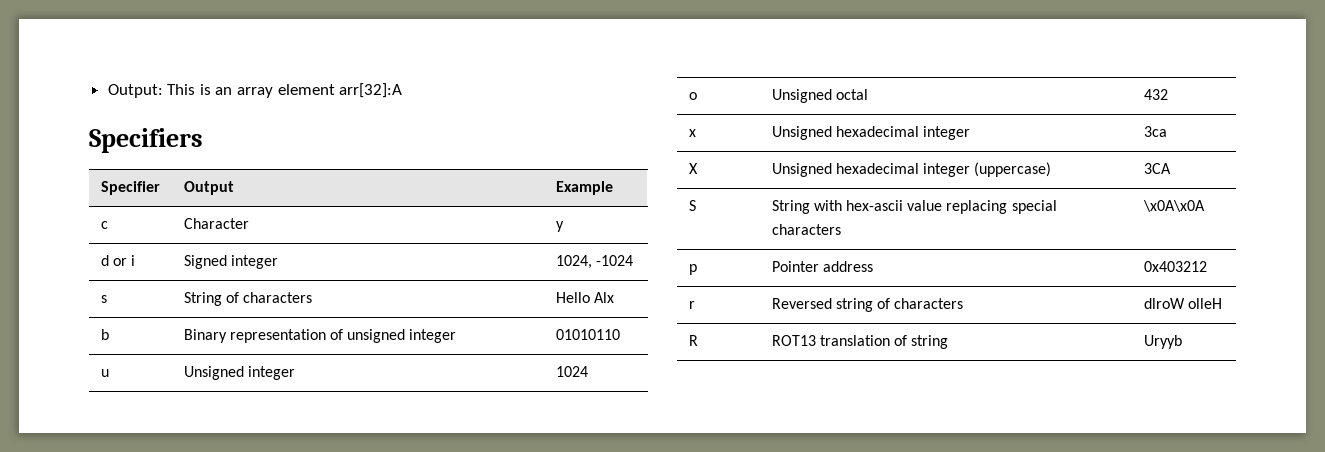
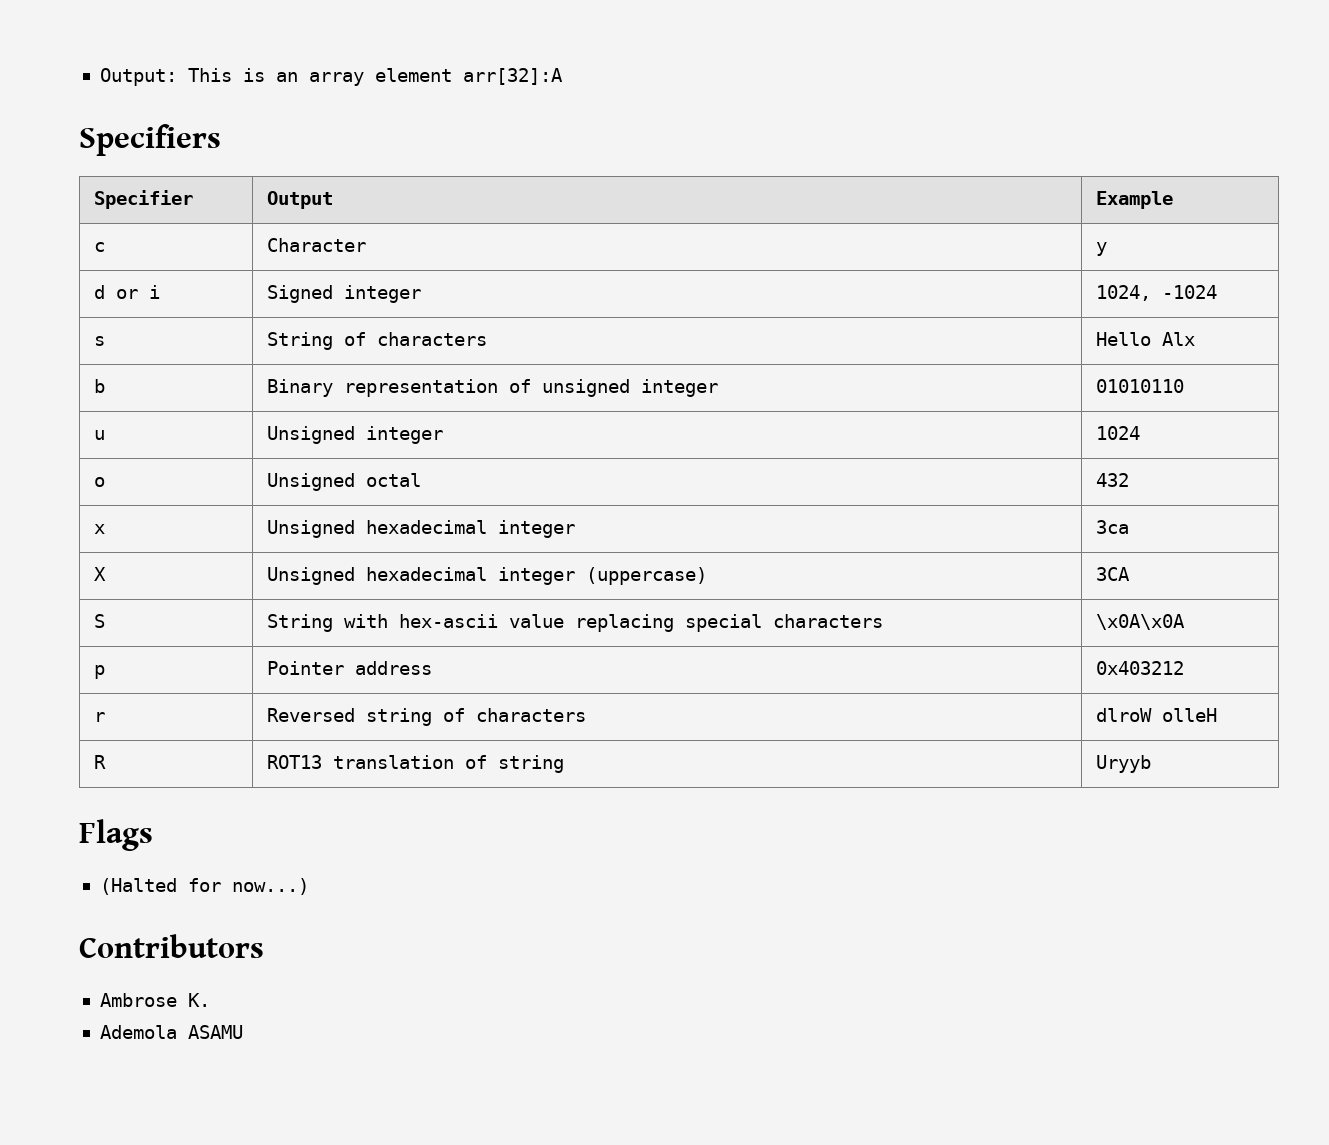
(1182, 342) none -> [79,819,153,851] [99,878,309,895] [79,934,264,958] [99,993,210,1007] [99,1025,243,1039] // Flags // (Halted for now...) // Contributors // Ambrose K. // Ademola ASAMU

